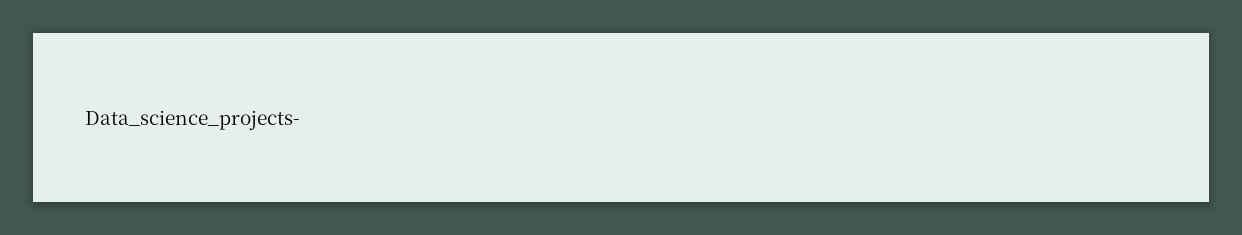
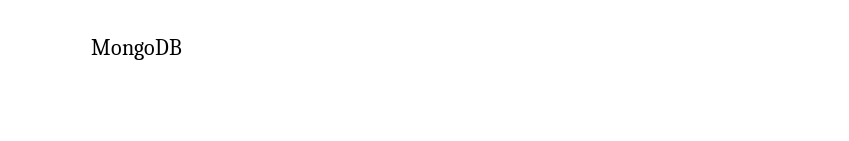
[85,110,300,130] Data_science_projects- -> [91,39,182,60] MongoDB

